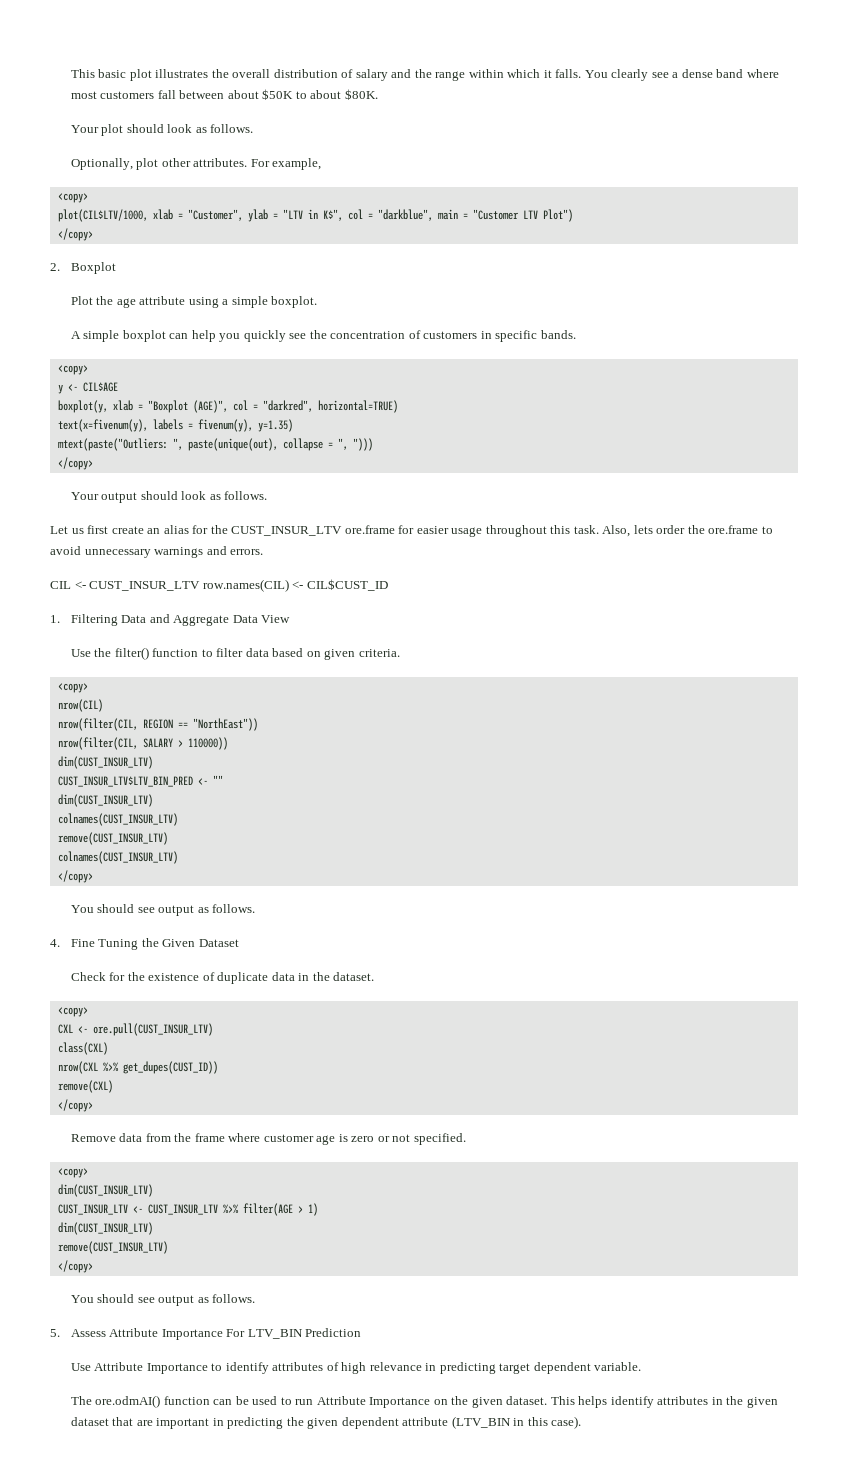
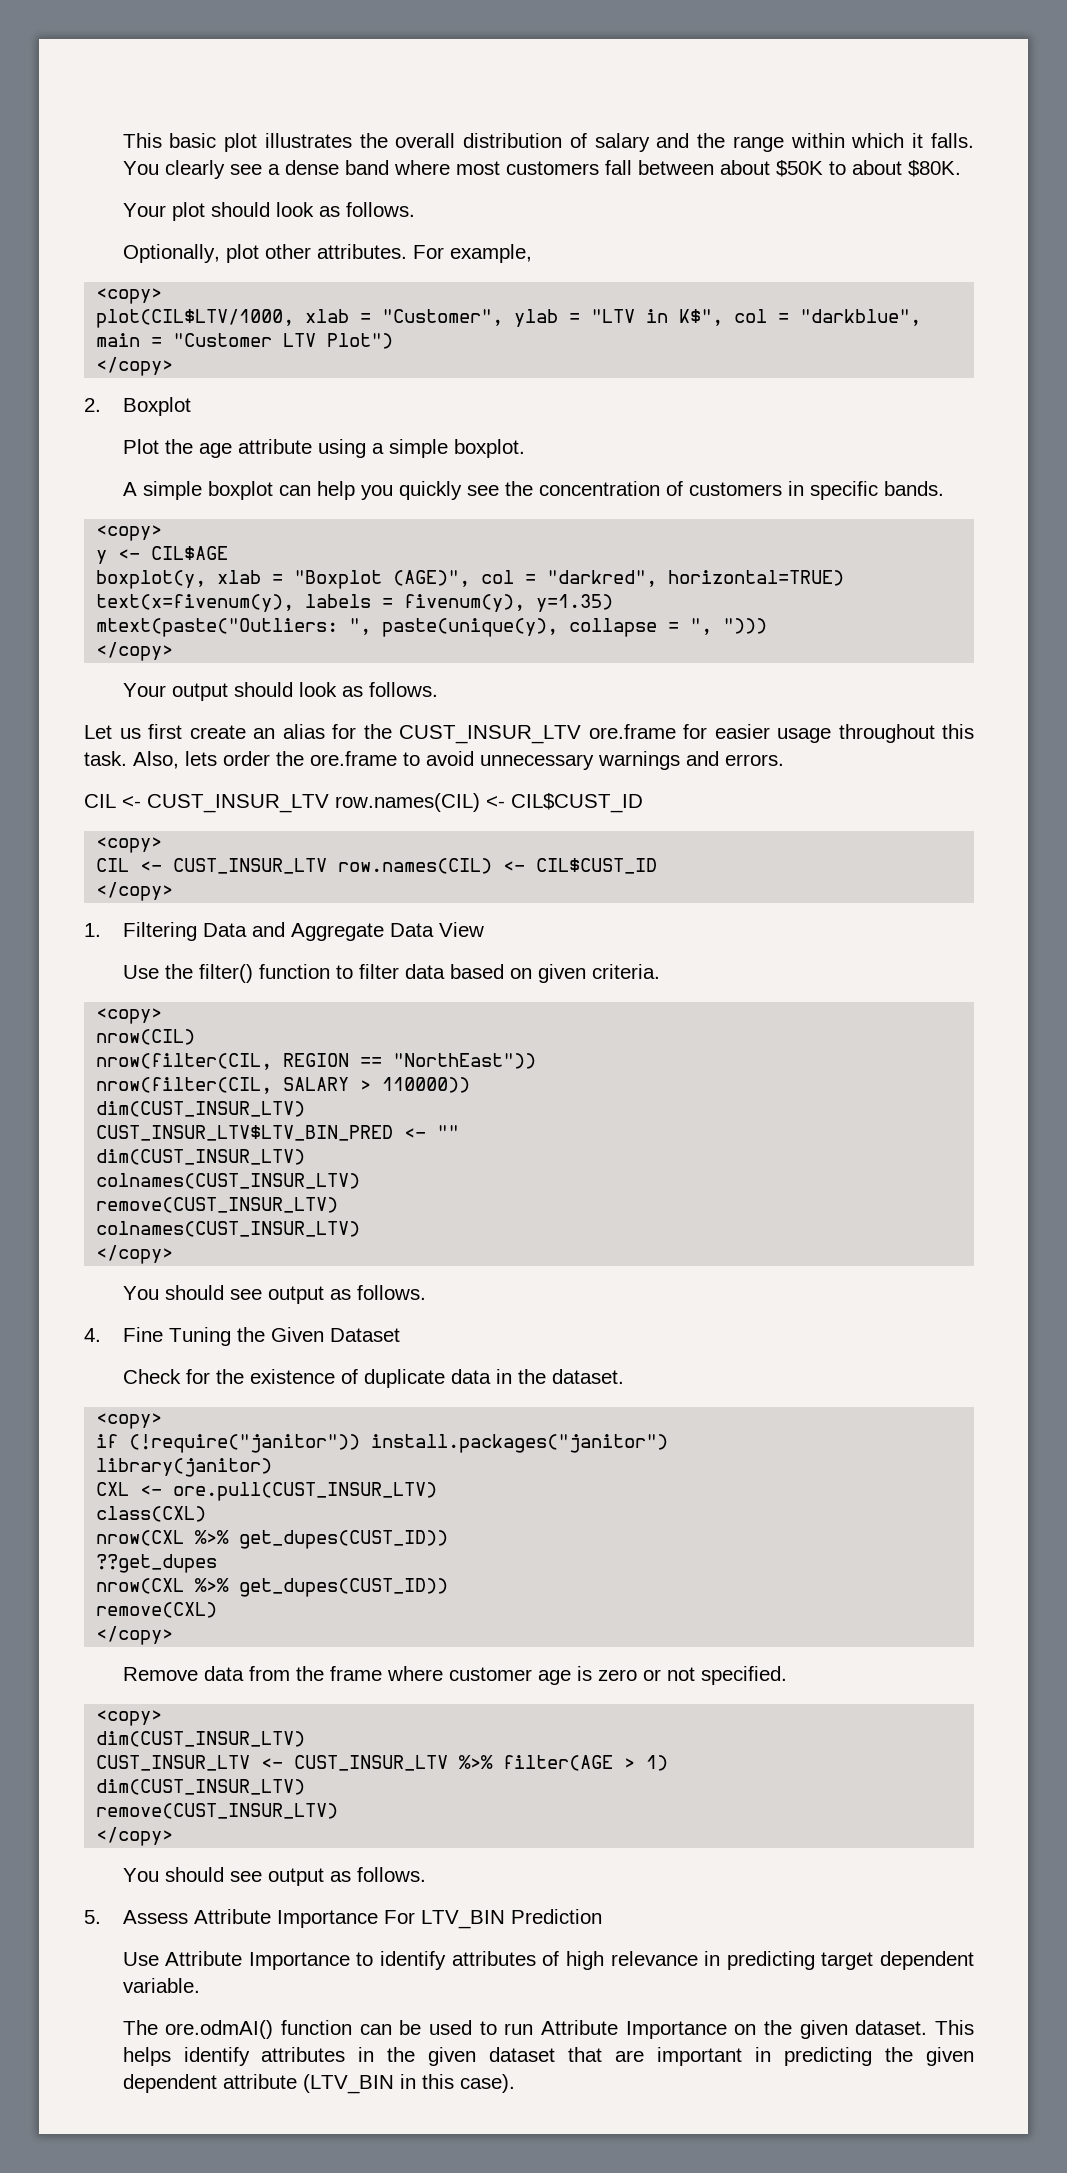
[187,438,278,451] paste(unique(out), -> [382,618,559,637] paste(unique(y),
(388, 585) none -> [96,837,163,853] [96,858,658,874] [96,882,174,901] // <copy> // CIL <- CUST_INSUR_LTV row.names(CIL) <- CIL$CUST_ID // </copy>
(88, 1012) none -> [96,1434,669,1453] [96,1458,273,1477] // if (!require("janitor")) install.packages("janitor") // library(janitor)
(218, 1067) none -> [96,1554,218,1573] [96,1578,449,1597] // ??get_dupes // nrow(CXL %>% get_dupes(CUST_ID))

